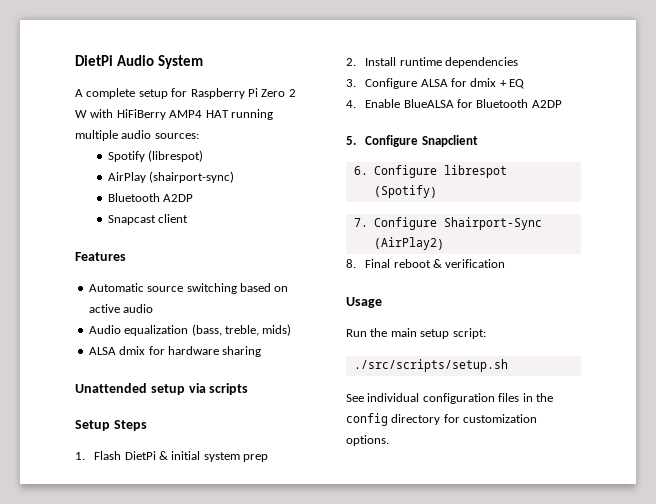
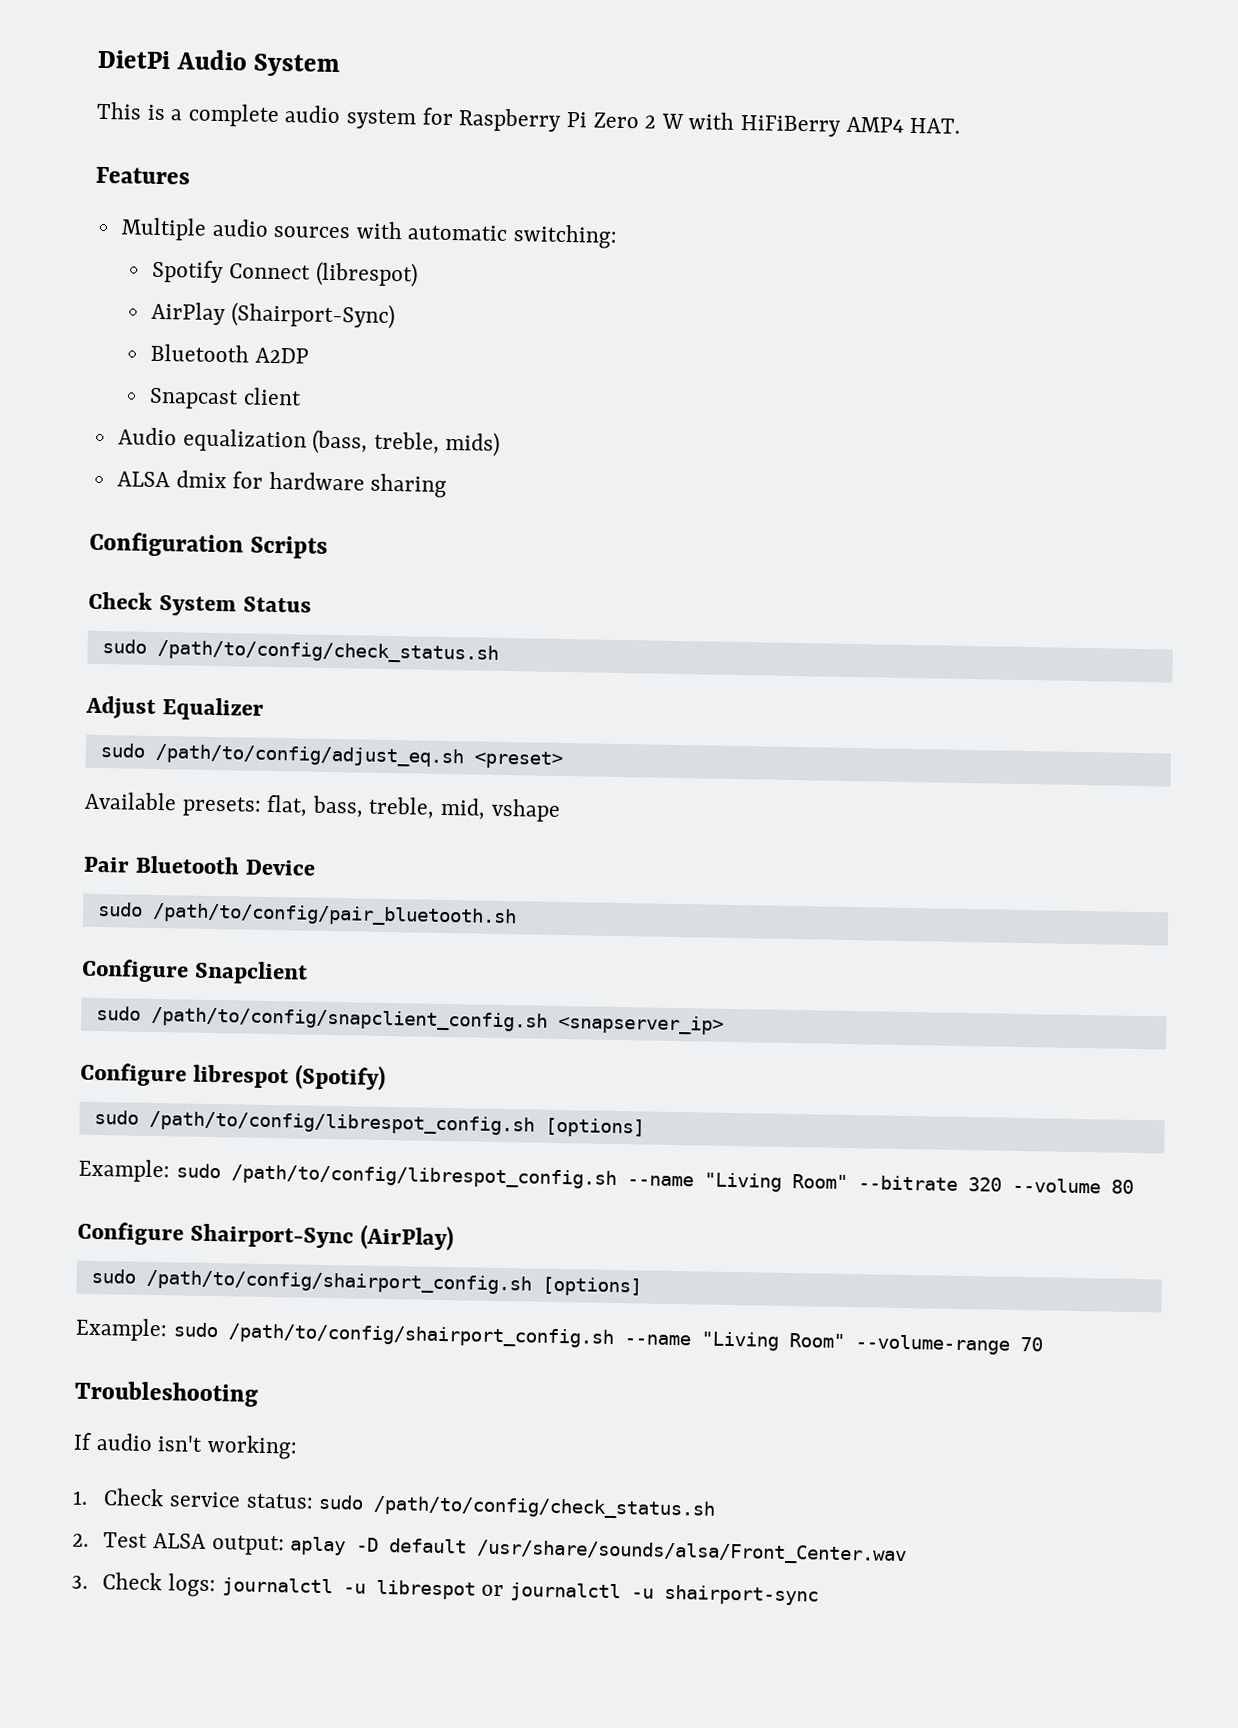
[75,88,168,99] A complete setup -> [96,101,417,130] This is a complete audio system
[205,109,273,120] [75,130,199,141] HAT running multiple audio sources: -> [909,117,961,134] [95,166,190,185] [120,217,619,249] HAT. // Features // Multiple audio sources with automatic switching:
(146, 156) none -> [228,263,311,280] Connect
[149,171,235,183] (shairport-sync) -> [230,302,395,330] (Shairport-Sync)
[75,252,126,261] [88,283,289,294] [88,304,154,313] // Features // Automatic source switching based on active audio -> (302, 396) none
[75,383,249,395] [75,420,147,431] [75,451,269,462] [346,57,519,68] [346,78,525,89] [346,99,562,108] [346,136,356,145] Unattended setup via scripts // Setup Steps // 1. Flash DietPi & initial system prep // 2. Install runtime dependencies // 3. Configure ALSA for dmix + EQ // 4. Enable BlueALSA for Bluetooth A2DP // 5. -> [89,531,329,559] [88,591,312,617] [101,639,499,664] [85,695,264,721] [99,743,563,770] [84,791,561,822] [83,855,316,876] [97,901,517,928] Configuration Scripts // Check System Status // sudo /path/to/config/check_status.sh // Adjust Equalizer // sudo /path/to/config/adjust_eq.sh <preset> // Available presets: flat, bass, treble, mid, vshape // Pair Bluetooth Device // sudo /path/to/config/pair_bluetooth.sh //
[353,166,368,175] 6. -> [95,1005,724,1035] sudo /path/to/config/snapclient_config.sh <snapserver_ip> //
[353,217,542,230] [373,237,444,250] [346,259,506,268] [346,297,382,308] [346,328,486,339] [353,359,508,372] [346,393,553,404] [346,413,538,426] [346,435,389,446] 7. Configure Shairport-Sync (AirPlay2) // 8. Final reboot & verification // Usage // Run the main setup script: // ./src/scripts/setup.sh // See individual configuration files in the config directory for customization options. -> [93,1109,645,1138] [78,1158,1134,1194] [77,1221,454,1252] [90,1268,642,1297] [75,1317,1043,1355] [74,1380,258,1407] [73,1432,298,1460] [72,1488,716,1520] [72,1532,908,1566] [71,1572,819,1606] sudo /path/to/config/librespot_config.sh [options] // Example: sudo /path/to/config/librespot_config.sh --name "Living Room" --bitrate 320 --volume 80 // Configure Shairport-Sync (AirPlay) // sudo /path/to/config/shairport_config.sh [options] // Example: sudo /path/to/config/shairport_config.sh --name "Living Room" --volume-range 70 // Troubleshooting // If audio isn't working: // 1. Check service status: sudo /path/to/config/check_status.sh // 2. Test ALSA output: aplay -D default /usr/share/sounds/alsa/Front_Center.wav // 3. Check logs: journalctl -u librespot or journalctl -u shairport-sync

